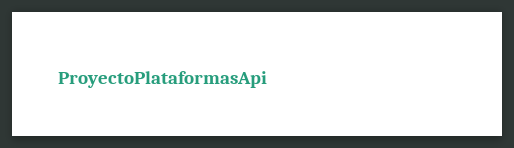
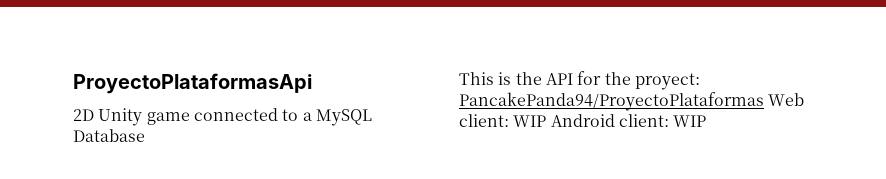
(267, 79) none -> [73,108,372,126] [73,129,145,142] [459,71,700,90] [459,92,805,111] [459,114,707,127] // 2D Unity game connected to a MySQL Database // This is the API for the proyect: PancakePanda94/ProyectoPlataformas Web client: WIP Android client: WIP

